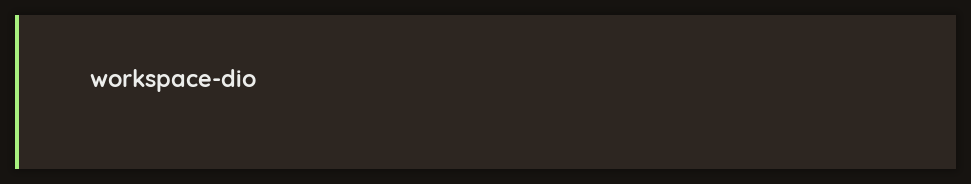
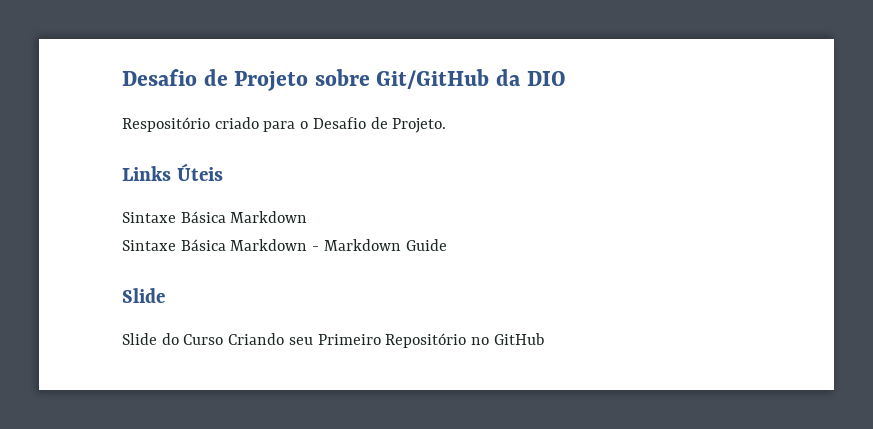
[90,69,256,92] workspace-dio -> [122,69,566,91] [122,117,447,133] [122,163,223,181] [122,211,308,223] [122,239,447,251] [122,288,165,303] [122,333,545,348] Desafio de Projeto sobre Git/GitHub da DIO // Respositório criado para o Desafio de Projeto. // Links Úteis // Sintaxe Básica Markdown // Sintaxe Básica Markdown - Markdown Guide // Slide // Slide do Curso Criando seu Primeiro Repositório no GitHub

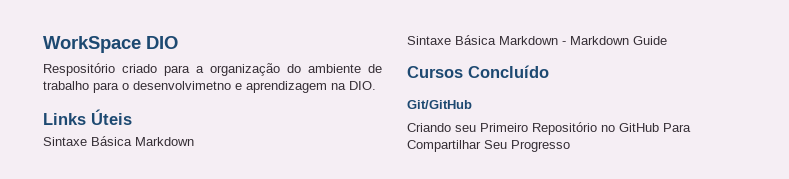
[122,69,566,91] [122,117,447,133] Desafio de Projeto sobre Git/GitHub da DIO // Respositório criado para o Desafio de Projeto. -> [43,36,178,53] [43,63,382,76] [43,81,376,93] WorkSpace DIO // Respositório criado para a organização do ambiente de trabalho para o desenvolvimetno e aprendizagem na DIO.
[122,288,165,303] [122,333,224,345] Slide // Slide do Curso -> [407,65,549,78] [407,100,472,109] Cursos Concluído // Git/GitHub //
(545, 339) none -> [663,123,691,132] [407,140,570,152] Para Compartilhar Seu Progresso

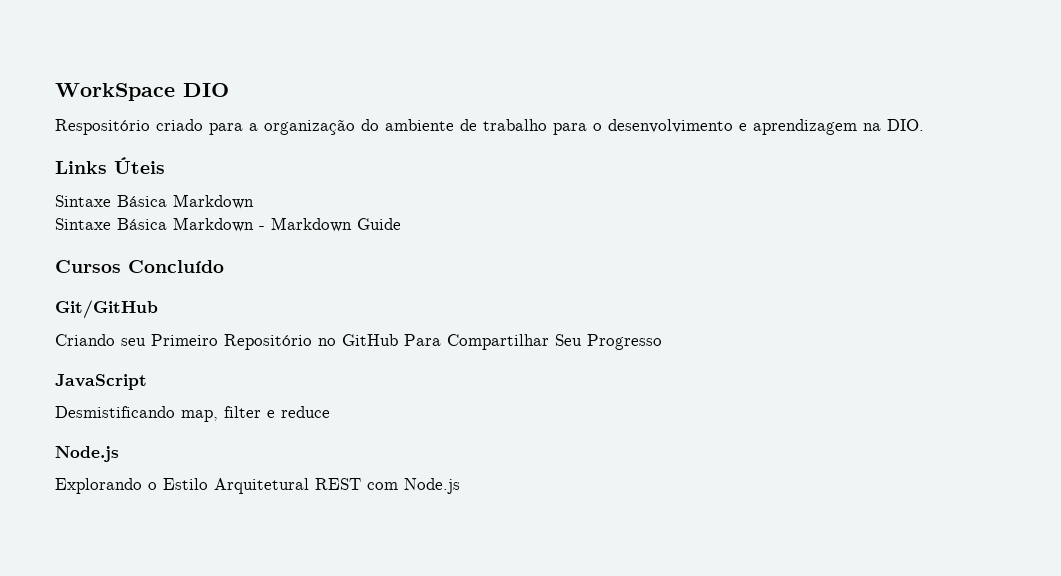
[133,81,231,90] desenvolvimetno -> [608,119,733,133] desenvolvimento
(570, 146) none -> [55,374,147,390] [55,406,330,422] [55,446,119,462] [55,478,460,494] // JavaScript // Desmistificando map, filter e reduce // Node.js // Explorando o Estilo Arquitetural REST com Node.js

